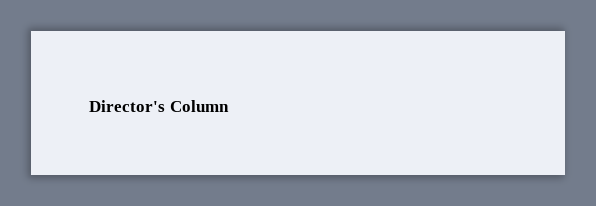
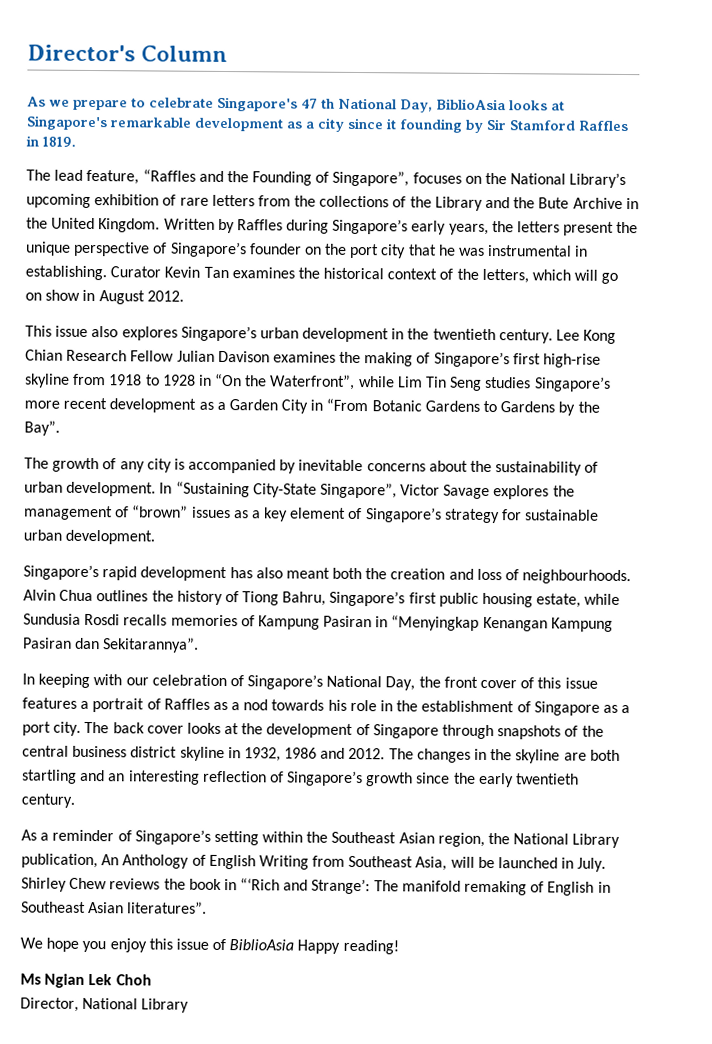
(229, 106) none -> [27,96,565,113] [26,115,629,133] [26,135,76,147] [26,169,627,189] [26,193,639,211] [26,217,639,236] [25,241,589,259] [25,265,619,284] [25,289,184,305] [25,325,617,344] [25,349,602,368] [24,373,611,392] [24,397,600,416] [24,420,60,436] [24,457,599,476] [24,481,575,500] [24,505,600,524] [23,529,156,545] [23,564,632,585] [23,589,621,608] [23,613,613,632] [23,637,200,653] [22,673,598,691] [22,697,631,716] [22,721,604,740] [22,745,620,764] [22,769,580,788] [21,793,75,808] [21,829,621,848] [21,853,607,872] [21,877,611,896] [21,901,208,914] [20,937,399,955] [20,973,152,988] [20,997,190,1013] // As we prepare to celebrate Singapore's 47 th National Day, BiblioAsia looks at Singapore's remarkable development as a city since it founding by Sir Stamford Raffles in 1819. // The lead feature, “Raffles and the Founding of Singapore”, focuses on the National Library’s upcoming exhibition of rare letters from the collections of the Library and the Bute Archive in the United Kingdom. Written by Raffles during Singapore’s early years, the letters present the unique perspective of Singapore’s founder on the port city that he was instrumental in establishing. Curator Kevin Tan examines the historical context of the letters, which will go on show in August 2012. // This issue also explores Singapore’s urban development in the twentieth century. Lee Kong Chian Research Fellow Julian Davison examines the making of Singapore’s first high-rise skyline from 1918 to 1928 in “On the Waterfront”, while Lim Tin Seng studies Singapore’s more recent development as a Garden City in “From Botanic Gardens to Gardens by the Bay”. // The growth of any city is accompanied by inevitable concerns about the sustainability of urban development. In “Sustaining City-State Singapore”, Victor Savage explores the management of “brown” issues as a key element of Singapore’s strategy for sustainable urban development. // Singapore’s rapid development has also meant both the creation and loss of neighbourhoods. Alvin Chua outlines the history of Tiong Bahru, Singapore’s first public housing estate, while Sundusia Rosdi recalls memories of Kampung Pasiran in “Menyingkap Kenangan Kampung Pasiran dan Sekitarannya”. // In keeping with our celebration of Singapore’s National Day, the front cover of this issue features a portrait of Raffles as a nod towards his role in the establishment of Singapore as a port city. The back cover looks at the development of Singapore through snapshots of the central business district skyline in 1932, 1986 and 2012. The changes in the skyline are both startling and an interesting reflection of Singapore’s growth since the early twentieth century. // As a reminder of Singapore’s setting within the Southeast Asian region, the National Library publication, An Anthology of English Writing from Southeast Asia, will be launched in July. Shirley Chew reviews the book in “‘Rich and Strange’: The manifold remaking of English in Southeast Asian literatures”. // We hope you enjoy this issue of BiblioAsia Happy reading! // Ms Ngian Lek Choh // Director, National Library

